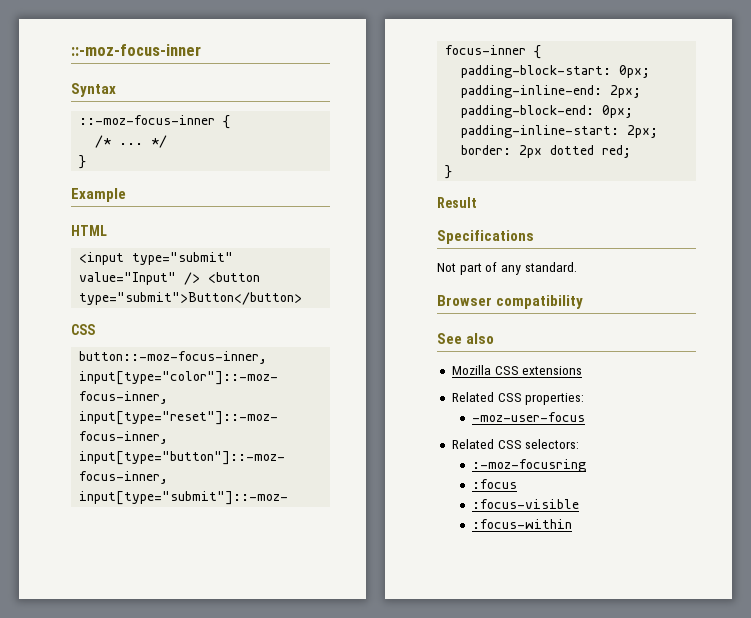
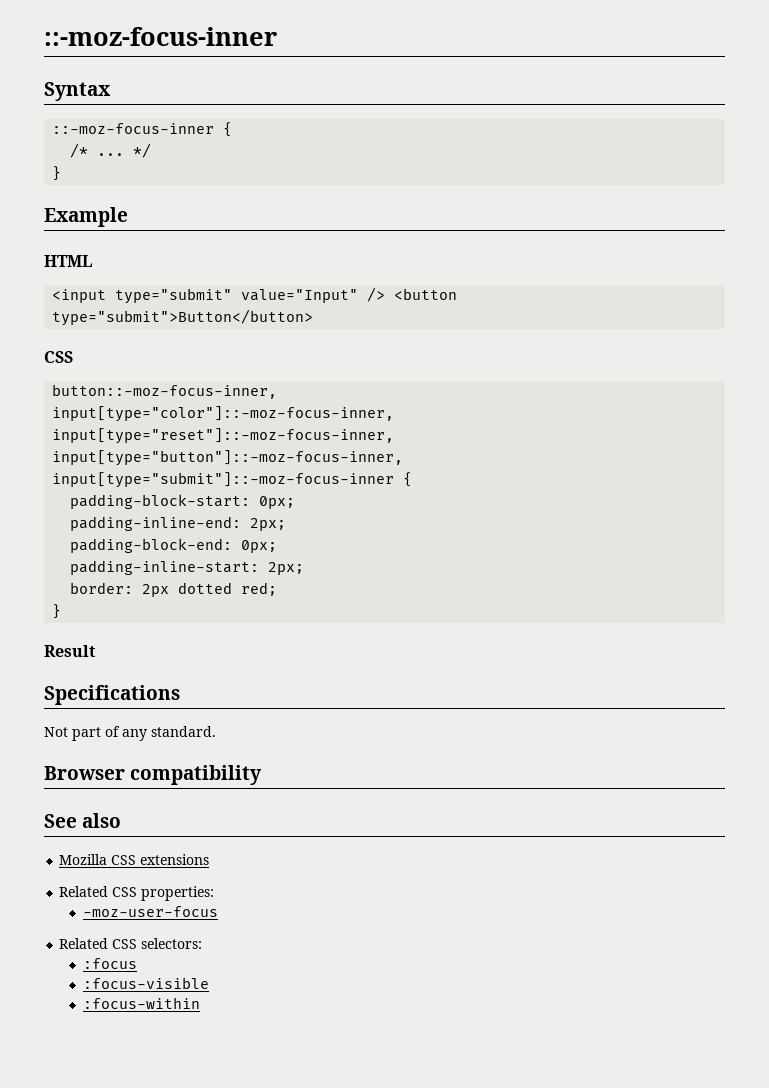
[472,459,587,472] // :-moz-focusring -> (203, 943) none

